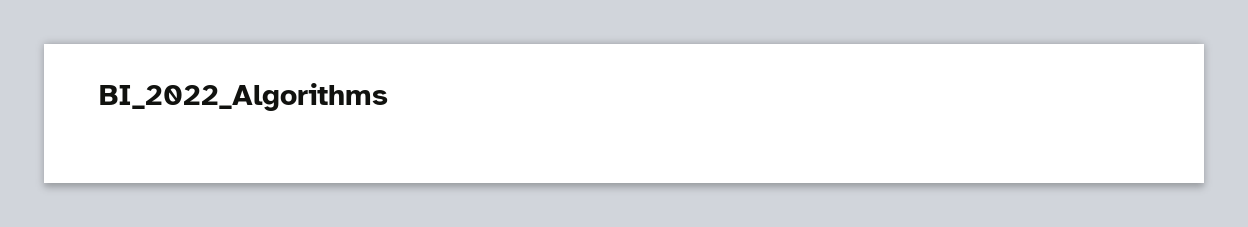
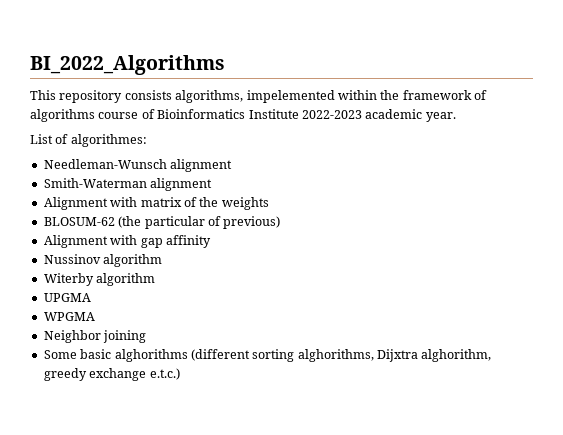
(388, 97) none -> [30,90,487,103] [30,109,456,122] [30,134,147,147] [43,159,233,172] [43,178,213,191] [43,197,269,210] [43,216,281,229] [43,235,211,248] [43,254,163,267] [43,273,156,286] [43,293,91,302] [43,312,95,321] [43,330,147,343] [43,349,492,362] [43,368,180,381] // This repository consists algorithms, impelemented within the framework of algorithms course of Bioinformatics Institute 2022-2023 academic year. // List of algorithmes: // Needleman-Wunsch alignment // Smith-Waterman alignment // Alignment with matrix of the weights // BLOSUM-62 (the particular of previous) // Alignment with gap affinity // Nussinov algorithm // Witerby algorithm // UPGMA // WPGMA // Neighbor joining // Some basic alghorithms (different sorting alghorithms, Dijxtra alghorithm, greedy exchange e.t.c.)

